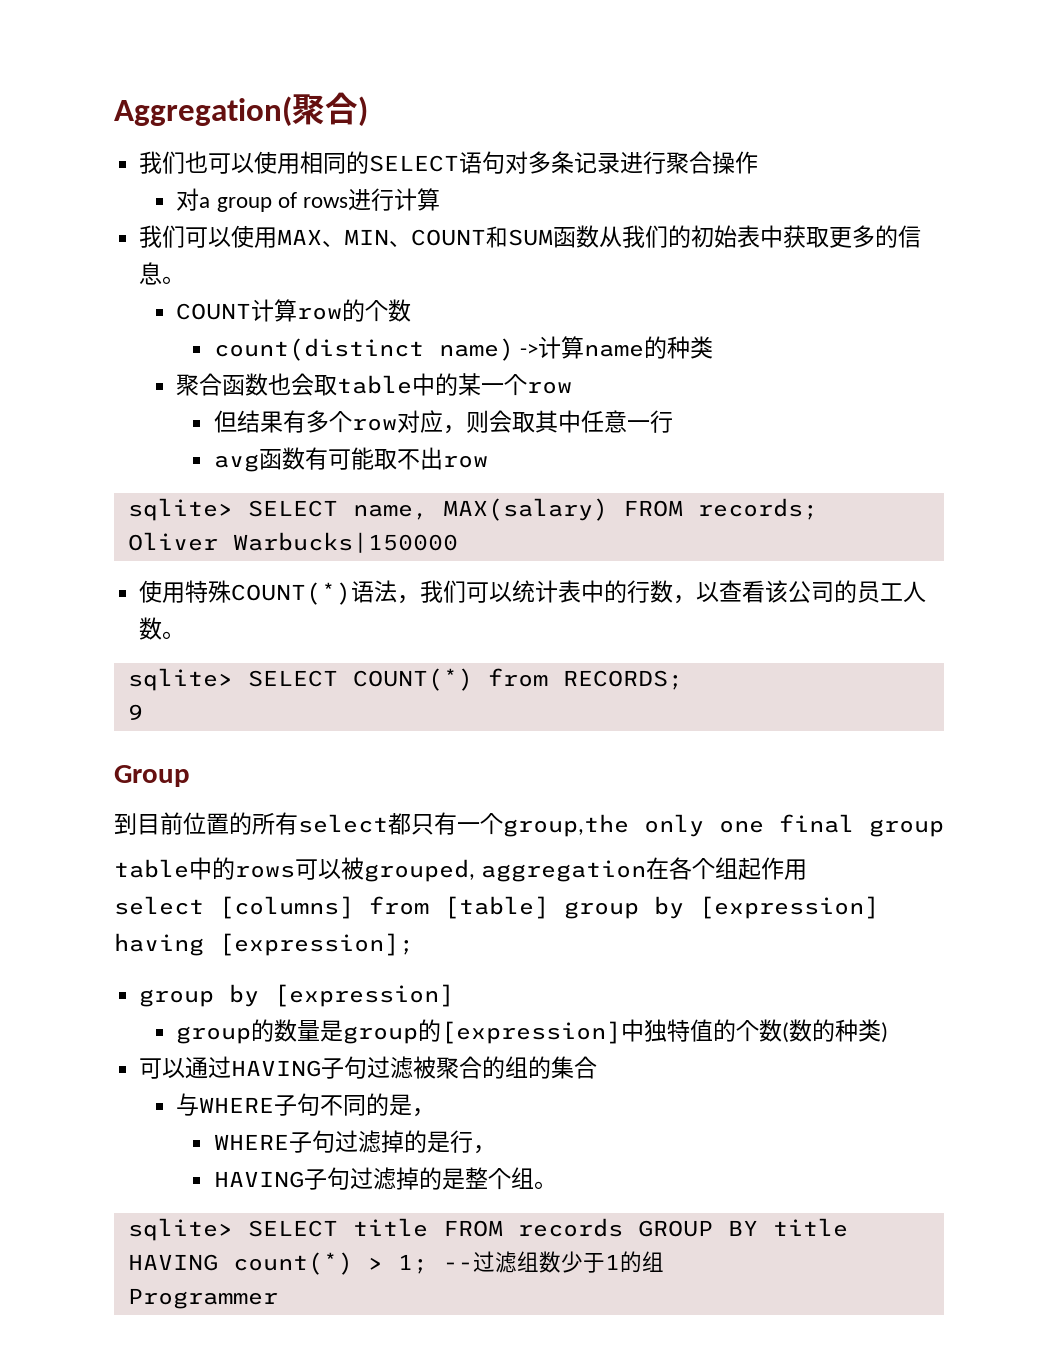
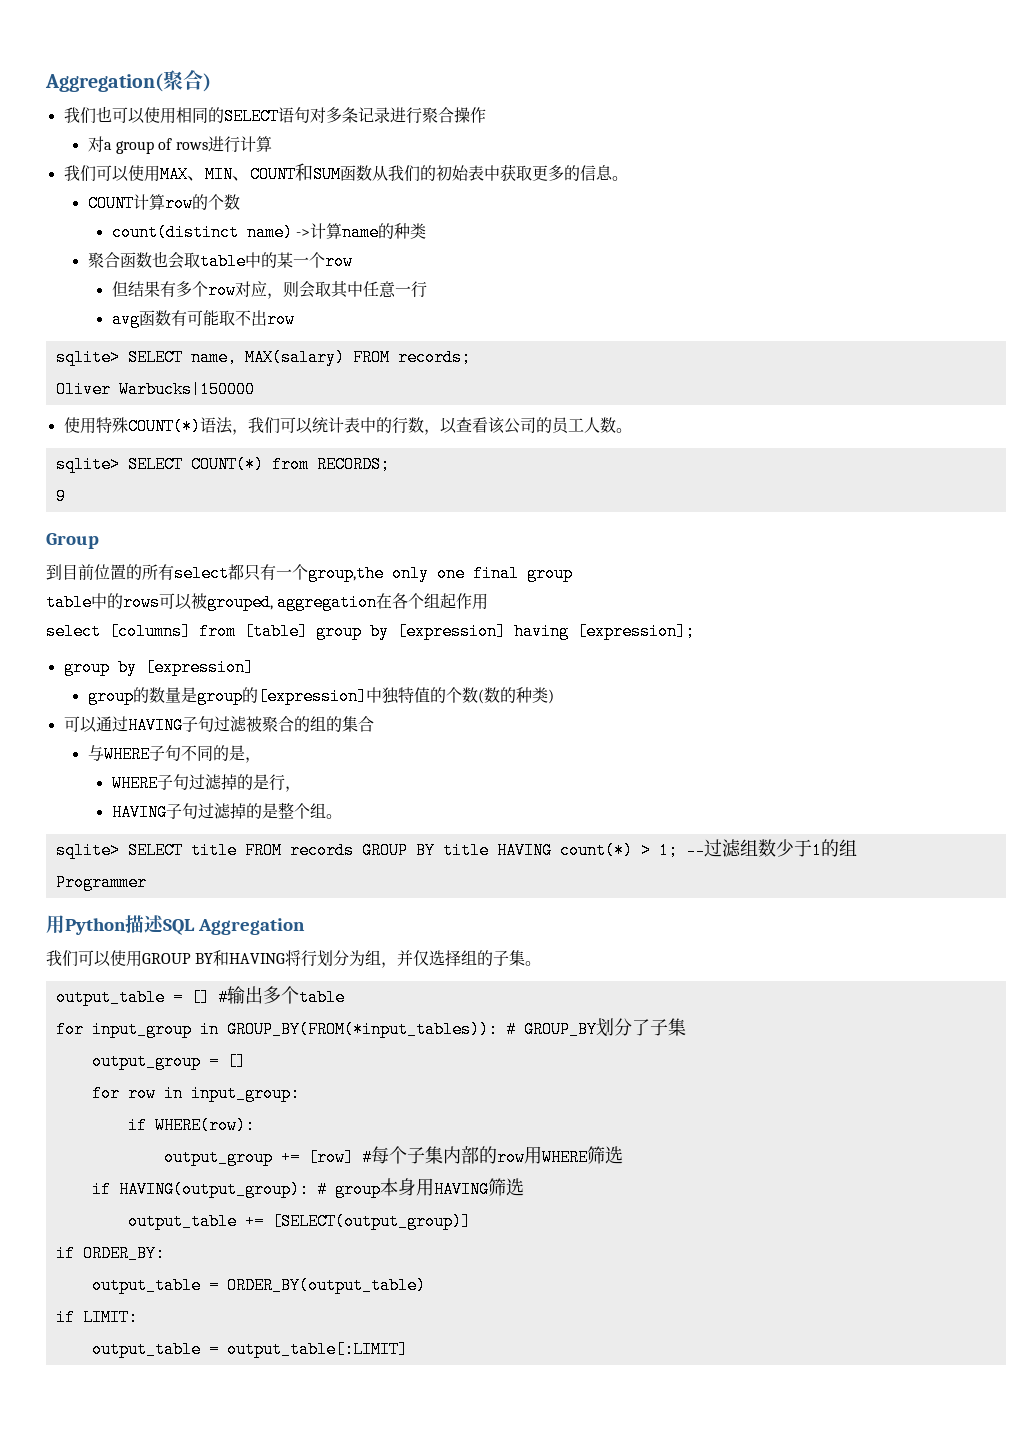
(278, 1298) none -> [46,915,305,935] [46,950,542,968] [55,986,345,1006] [55,1018,686,1038] [91,1053,246,1070] [91,1085,300,1102] [127,1117,255,1134] [163,1146,623,1166] [91,1178,524,1198] [127,1213,471,1230] [55,1245,165,1262] [91,1277,426,1294] [55,1309,138,1326] [91,1341,408,1358] // 用Python描述SQL Aggregation // 我们可以使用GROUP BY和HAVING将行划分为组，并仅选择组的子集。 // output_table = [] #输出多个table // for input_group in GROUP_BY(FROM(*input_tables)): # GROUP_BY划分了子集 // output_group = [] // for row in input_group: // if WHERE(row): // output_group += [row] #每个子集内部的row用WHERE筛选 // if HAVING(output_group): # group本身用HAVING筛选 // output_table += [SELECT(output_group)] // if ORDER_BY: // output_table = ORDER_BY(output_table) // if LIMIT: // output_table = output_table[:LIMIT]

